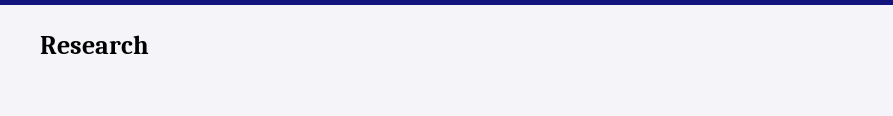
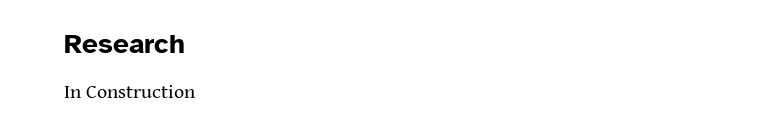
(149, 44) none -> [64,85,196,98] // In Construction

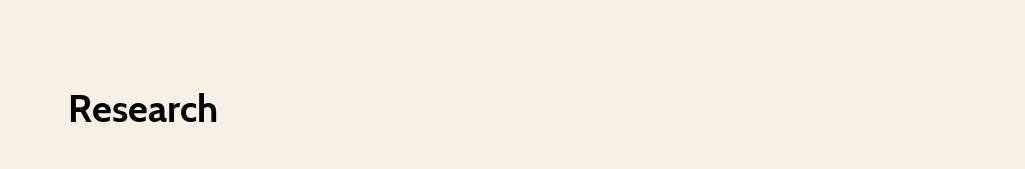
[64,85,196,98] // In Construction -> (218, 107) none

